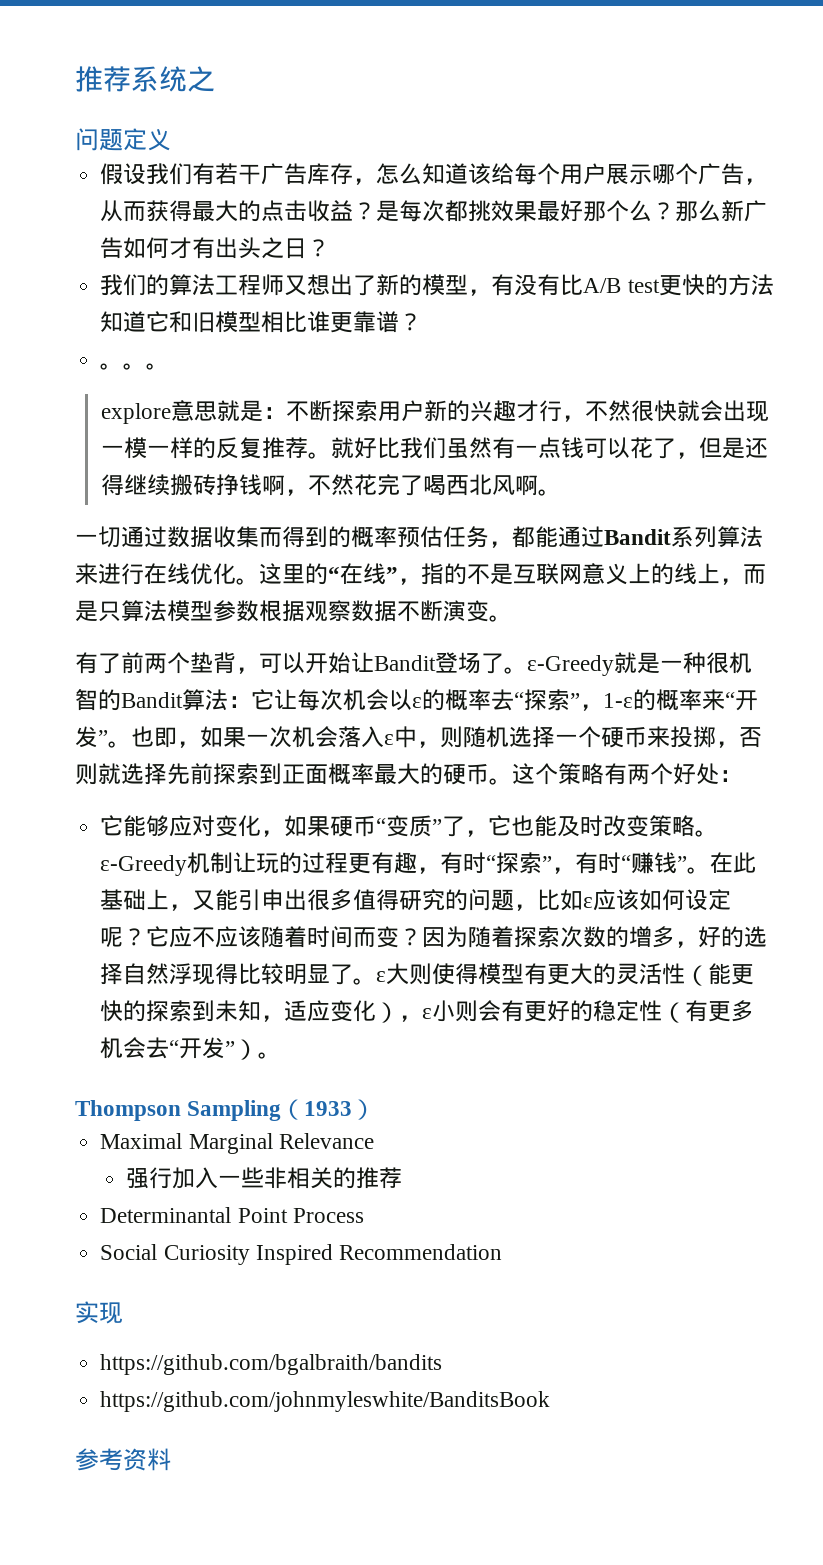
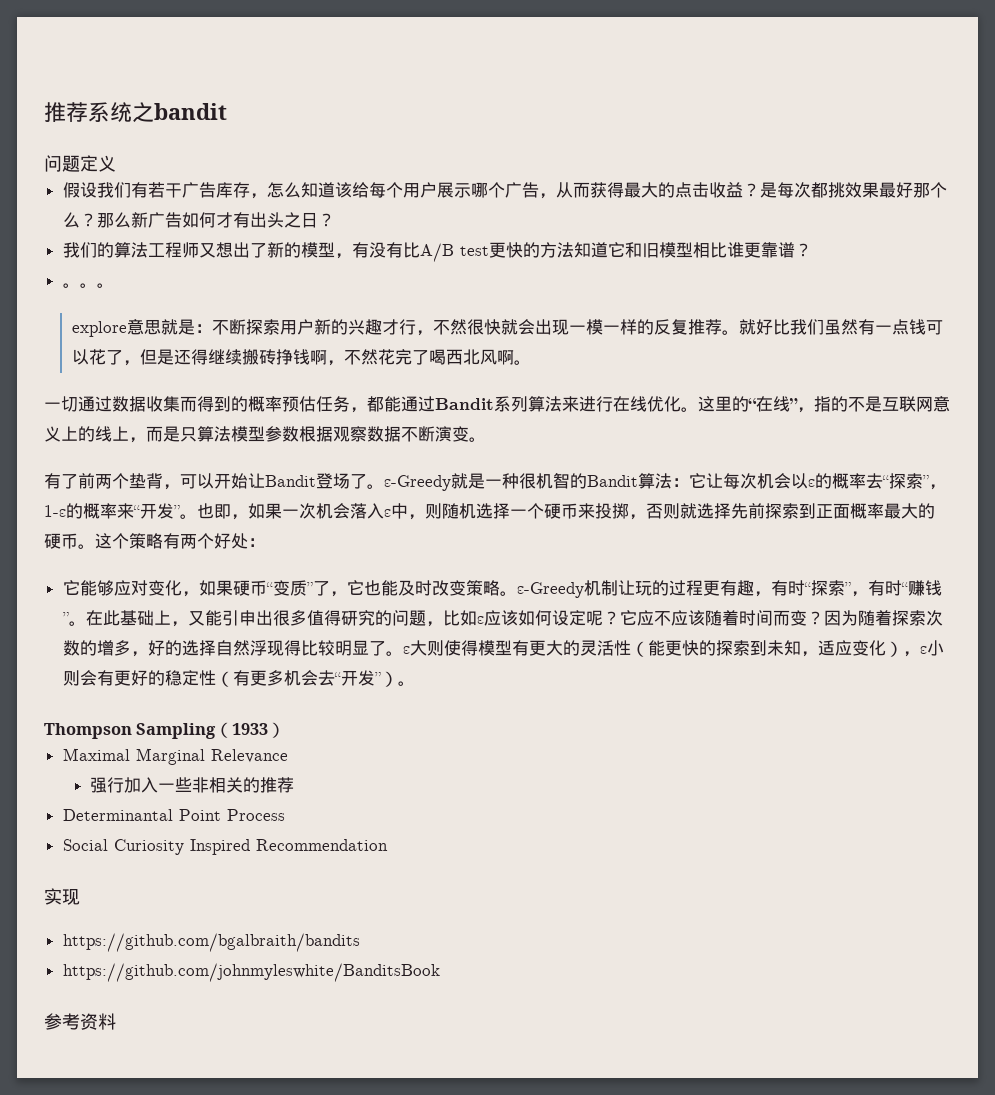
(215, 79) none -> [154,103,227,120] bandit

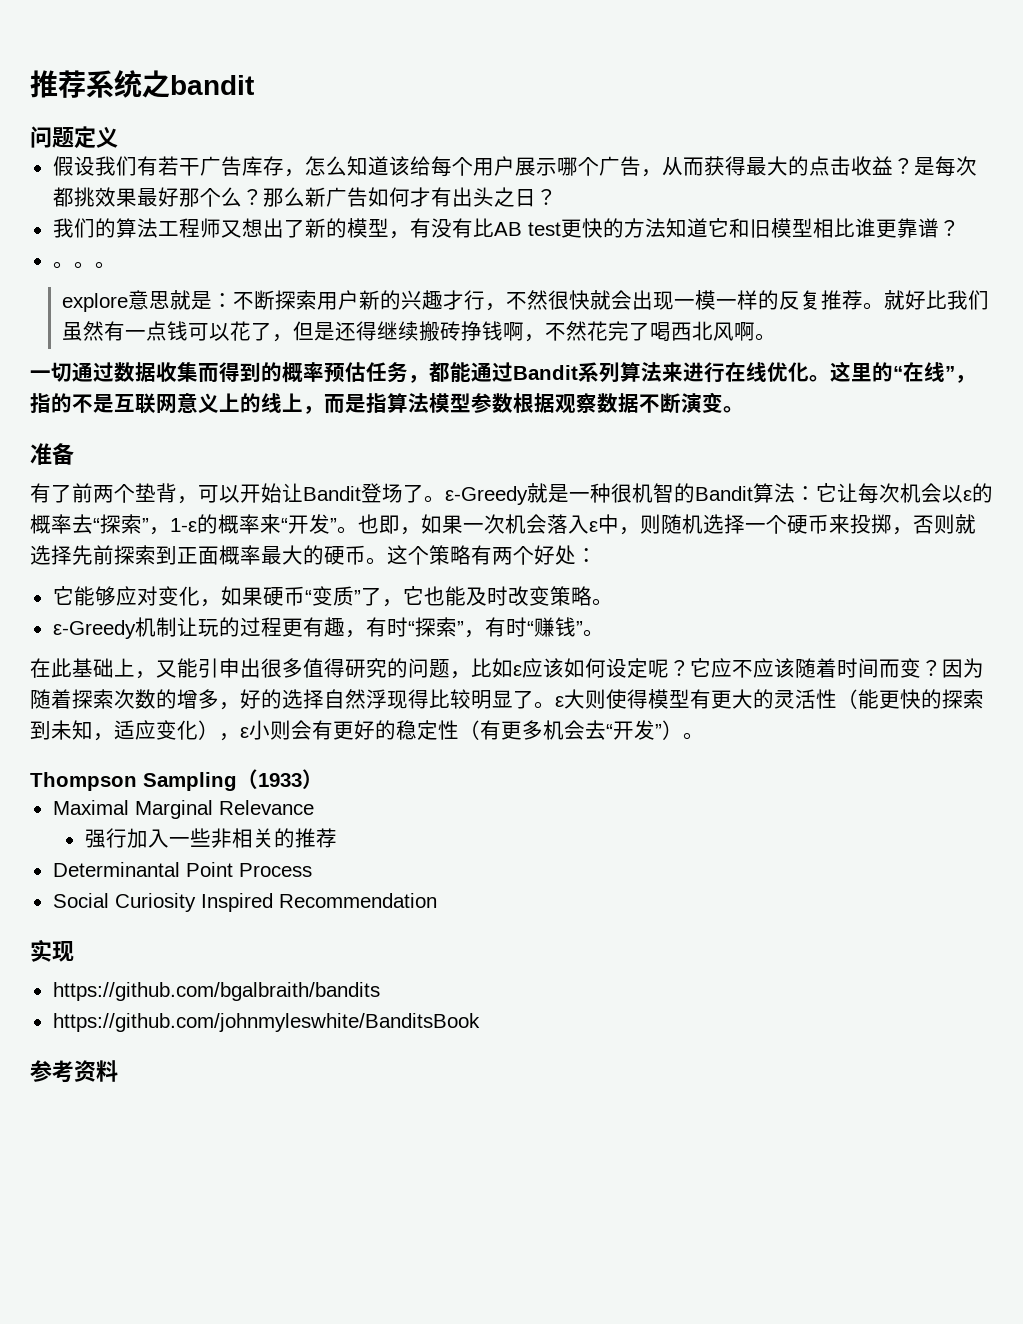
[419,243,454,262] A/B -> [493,222,522,236] AB
[180,427,197,442] 只 -> [366,393,387,413] 指
(486, 439) none -> [30,443,74,465] // 准备
(517, 593) none -> (613, 602) //
(86, 623) none -> (604, 633) //

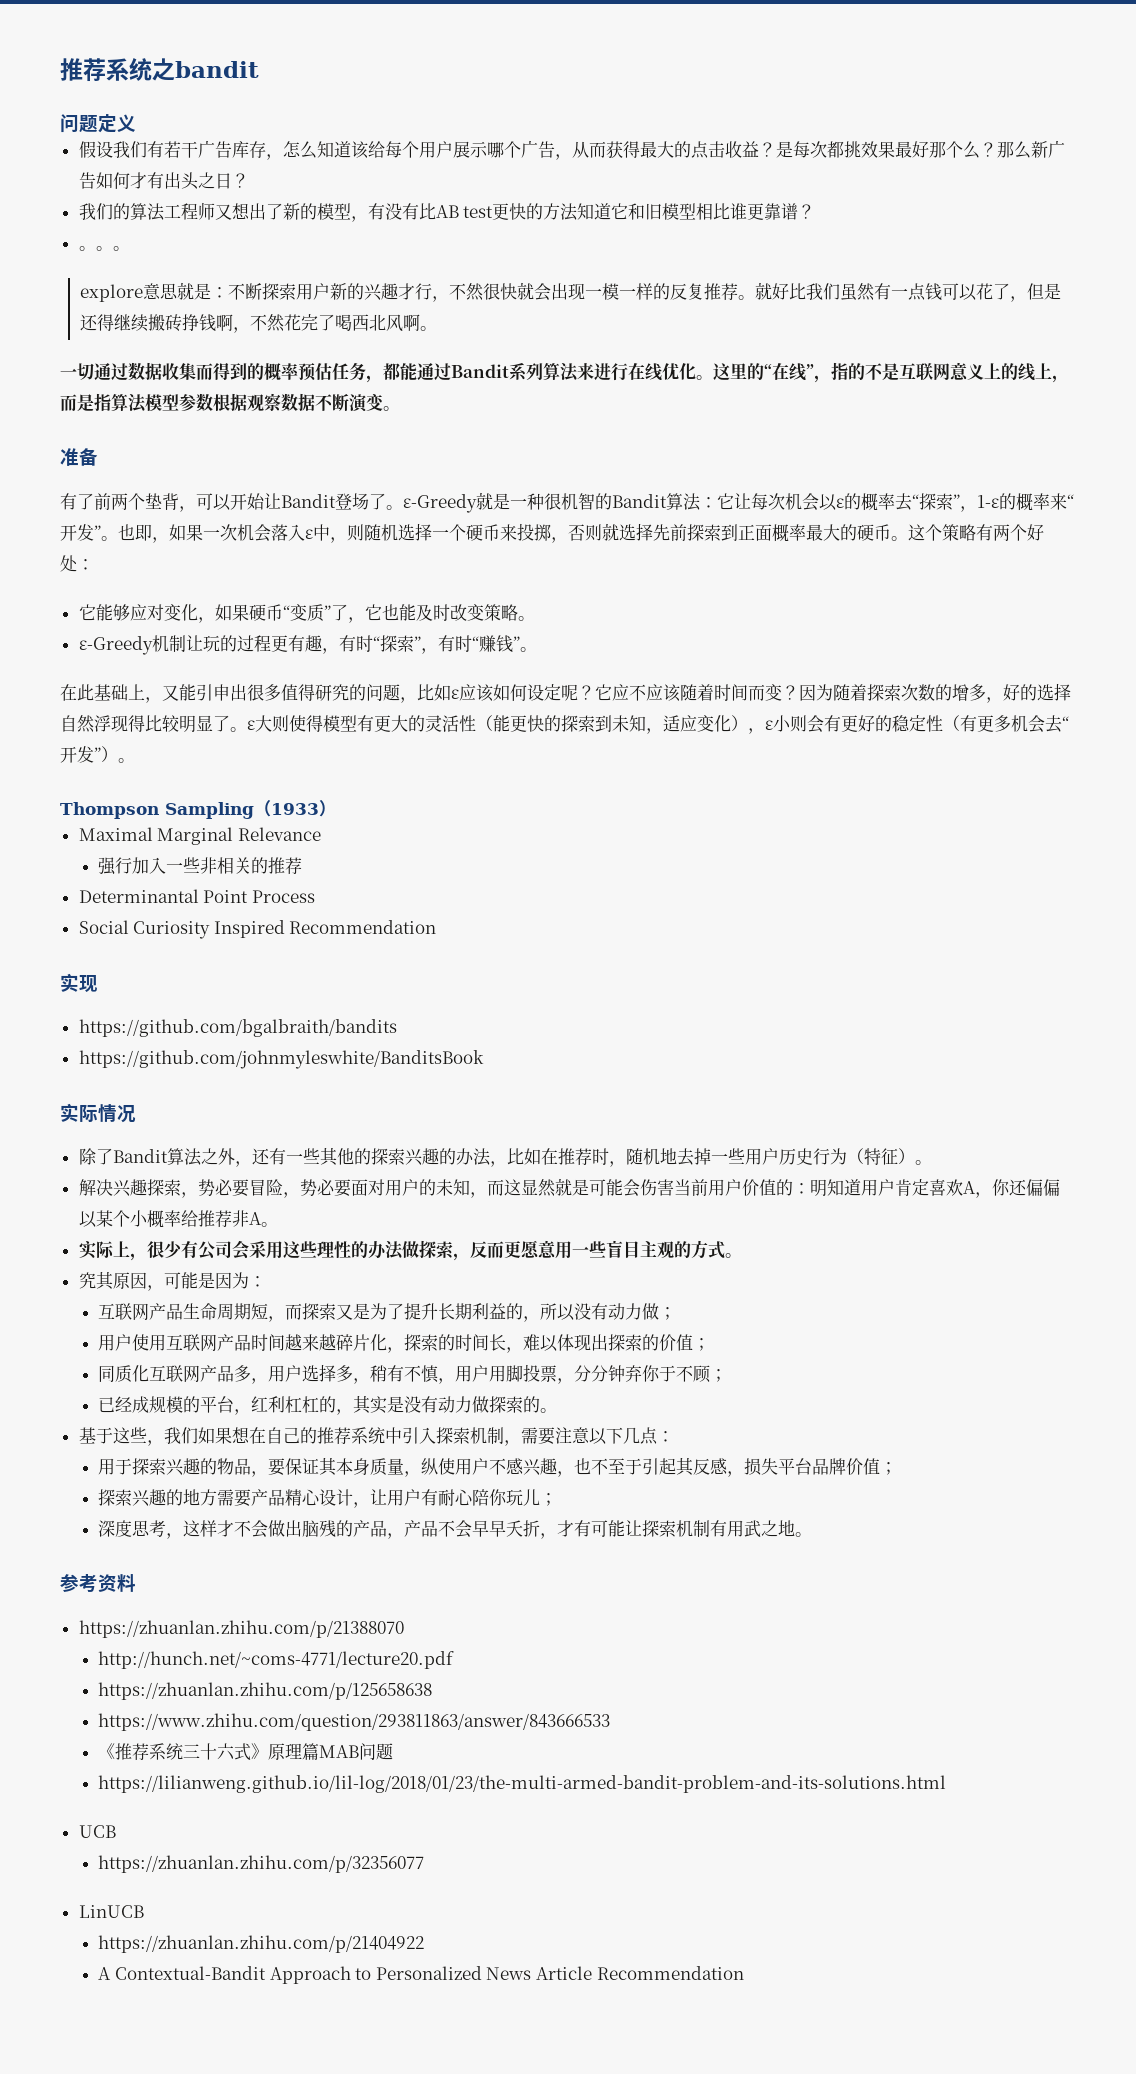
[30,1060,118,1083] 参考资料 -> [60,1103,136,1123] [78,1147,932,1167] [78,1178,1060,1198] [78,1210,278,1228] [78,1240,742,1261] [78,1271,266,1291] [98,1303,677,1322] [98,1334,711,1353] [98,1364,728,1384] [98,1395,558,1415] [78,1427,674,1446] [98,1457,898,1477] [98,1489,558,1508] [98,1520,813,1539] [60,1574,136,1592] [78,1620,404,1638] [98,1651,455,1669] [98,1682,433,1700] [98,1713,611,1731] [98,1743,394,1761] [98,1775,947,1793] [78,1825,116,1838] [98,1855,425,1873] [78,1905,144,1918] [98,1935,425,1953] [98,1966,744,1984] 实际情况 // 除了Bandit算法之外，还有一些其他的探索兴趣的办法，比如在推荐时，随机地去掉一些用户历史行为（特征）。 // 解决兴趣探索，势必要冒险，势必要面对用户的未知，而这显然就是可能会伤害当前用户价值的：明知道用户肯定喜欢A，你还偏偏以某个小概率给推荐非A。 // 实际上，很少有公司会采用这些理性的办法做探索，反而更愿意用一些盲目主观的方式。 // 究其原因，可能是因为： // 互联网产品生命周期短，而探索又是为了提升长期利益的，所以没有动力做； // 用户使用互联网产品时间越来越碎片化，探索的时间长，难以体现出探索的价值； // 同质化互联网产品多，用户选择多，稍有不慎，用户用脚投票，分分钟弃你于不顾； // 已经成规模的平台，红利杠杠的，其实是没有动力做探索的。 // 基于这些，我们如果想在自己的推荐系统中引入探索机制，需要注意以下几点： // 用于探索兴趣的物品，要保证其本身质量，纵使用户不感兴趣，也不至于引起其反感，损失平台品牌价值； // 探索兴趣的地方需要产品精心设计，让用户有耐心陪你玩儿； // 深度思考，这样才不会做出脑残的产品，产品不会早早夭折，才有可能让探索机制有用武之地。 // 参考资料 // https://zhuanlan.zhihu.com/p/21388070 // http://hunch.net/~coms-4771/lecture20.pdf // https://zhuanlan.zhihu.com/p/125658638 // https://www.zhihu.com/question/293811863/answer/843666533 // 《推荐系统三十六式》原理篇MAB问题 // https://lilianweng.github.io/lil-log/2018/01/23/the-multi-armed-bandit-problem-and-its-solutions.html // UCB // https://zhuanlan.zhihu.com/p/32356077 // LinUCB // https://zhuanlan.zhihu.com/p/21404922 // A Contextual-Bandit Approach to Personalized News Article Recommendation

